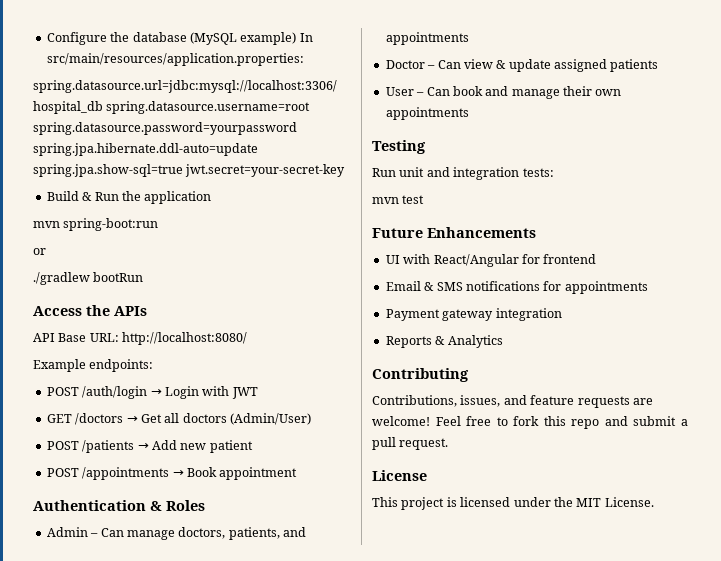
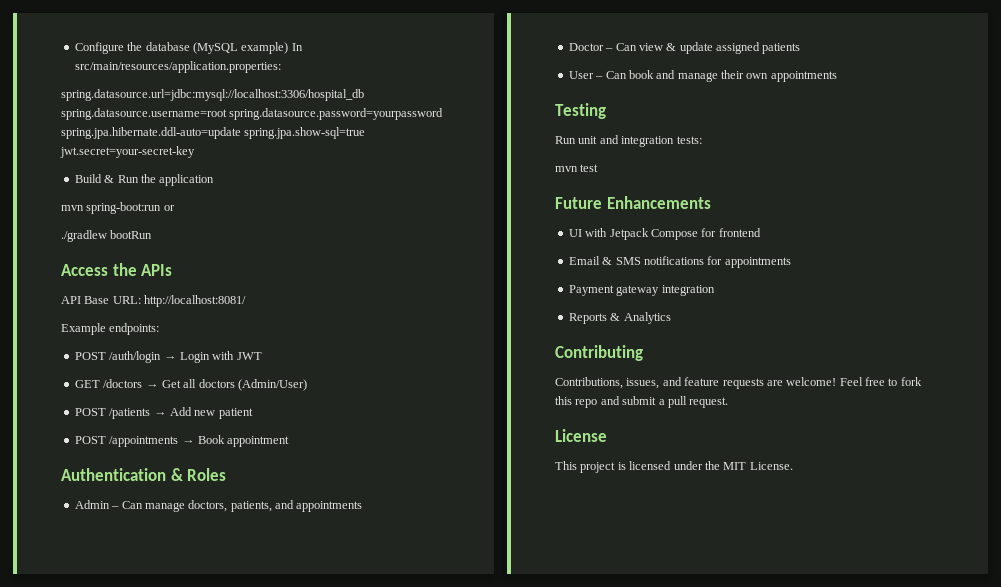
(159, 224) // -> (162, 208) none
[122,332,248,345] http://localhost:8080/ -> [144,295,247,307] http://localhost:8081/
[433,254,519,267] React/Angular -> [609,228,698,240] Jetpack Compose

